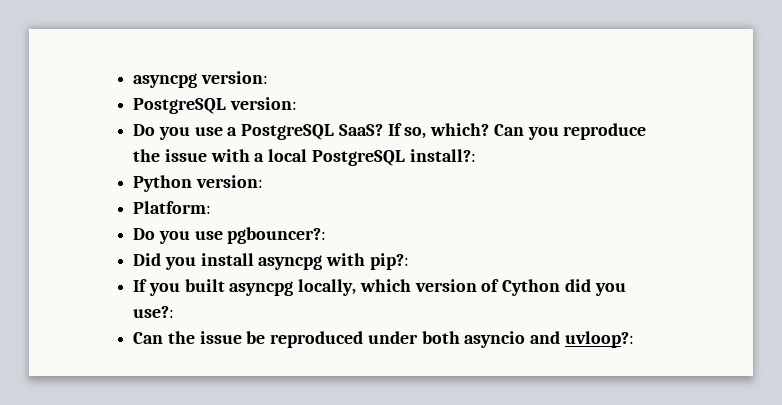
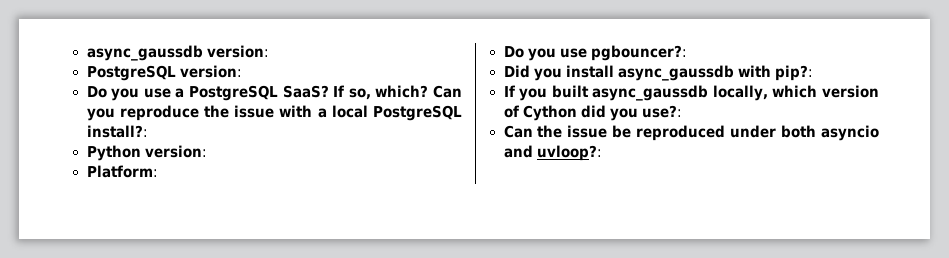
[133,73,198,88] asyncpg -> [86,45,203,61] async_gaussdb
[258,255,323,270] asyncpg -> [617,65,734,81] async_gaussdb
[229,281,294,296] asyncpg -> [592,85,709,101] async_gaussdb

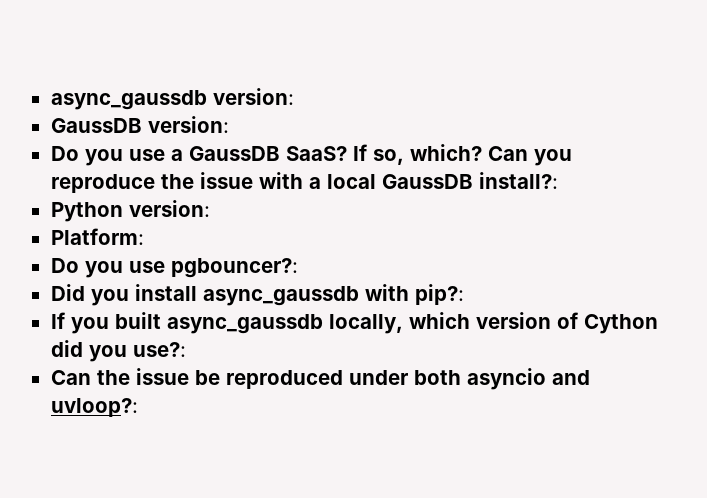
[86,65,176,81] PostgreSQL -> [50,118,142,133] GaussDB
[188,85,278,101] PostgreSQL -> [188,146,280,161] GaussDB
[373,105,463,121] PostgreSQL -> [381,174,473,189] GaussDB

